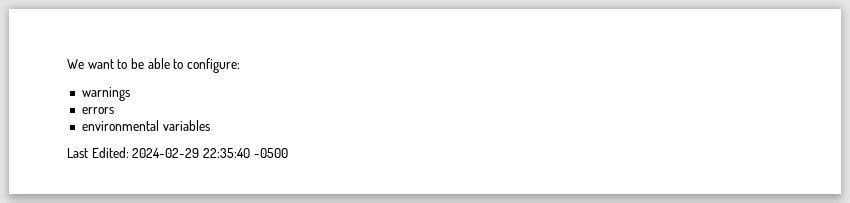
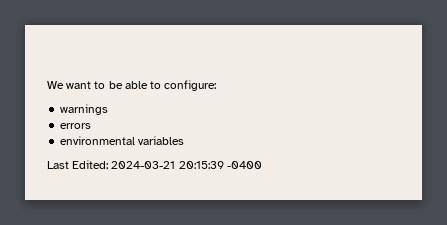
[132,148,288,158] 2024-02-29 22:35:40 -0500 -> [111,161,262,169] 2024-03-21 20:15:39 -0400

